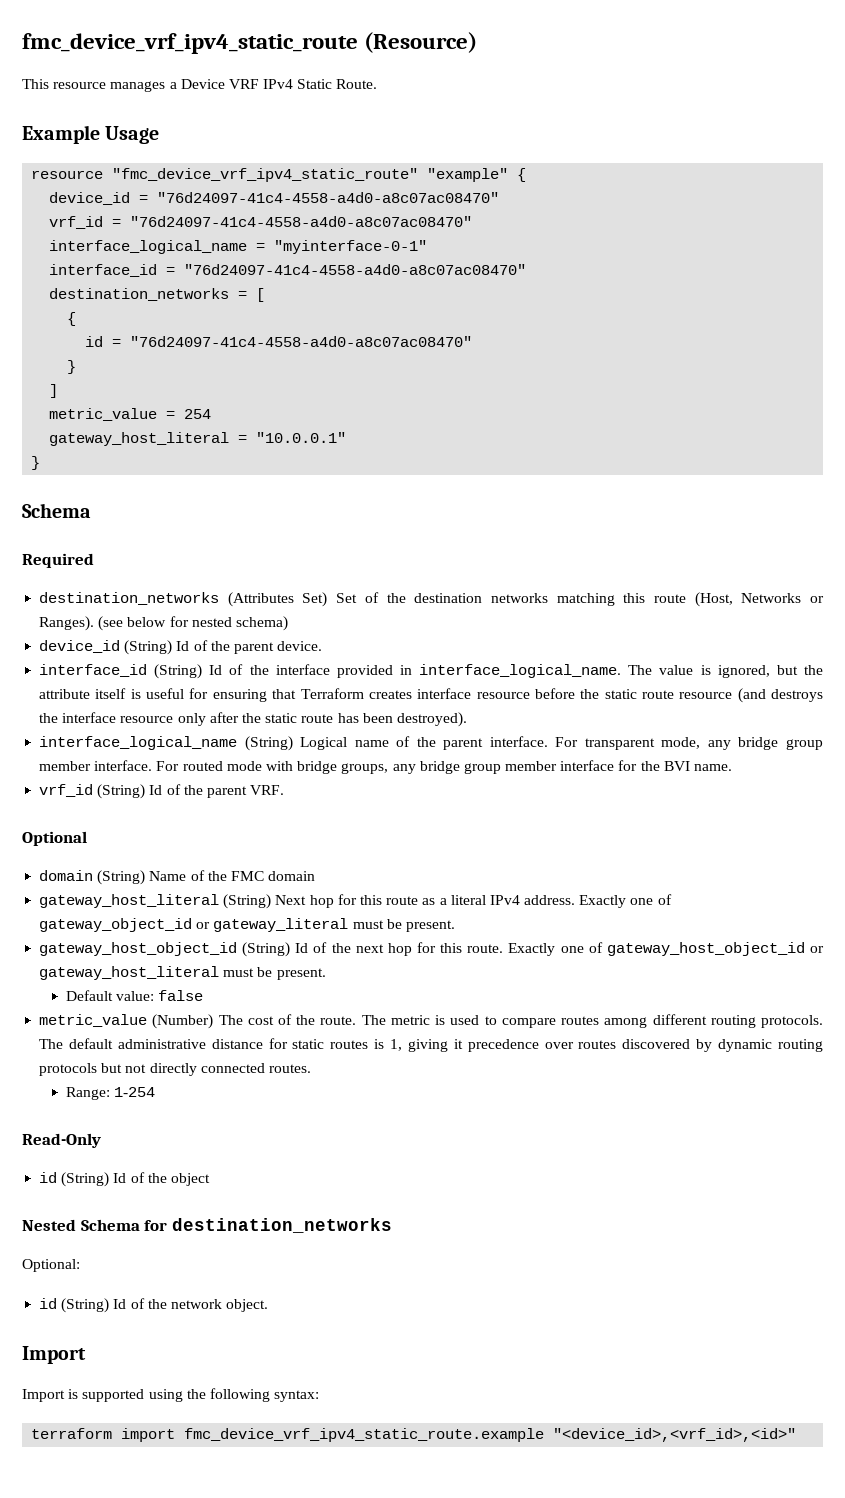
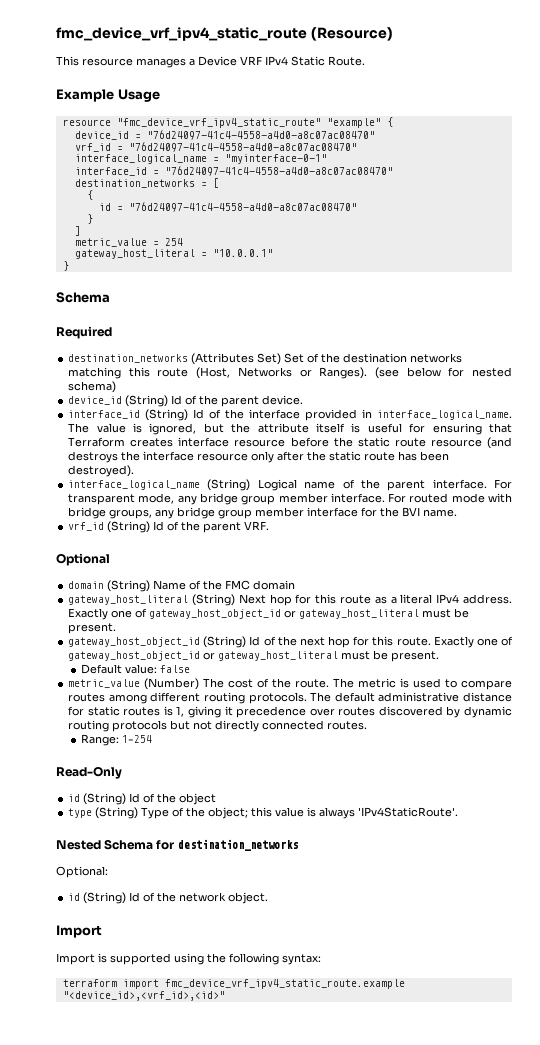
[39,918,349,932] gateway_object_id or gateway_literal -> [149,609,420,619] gateway_host_object_id or gateway_host_literal
(210, 1179) none -> [68,807,459,819] // type (String) Type of the object; this value is always 'IPv4StaticRoute'.

